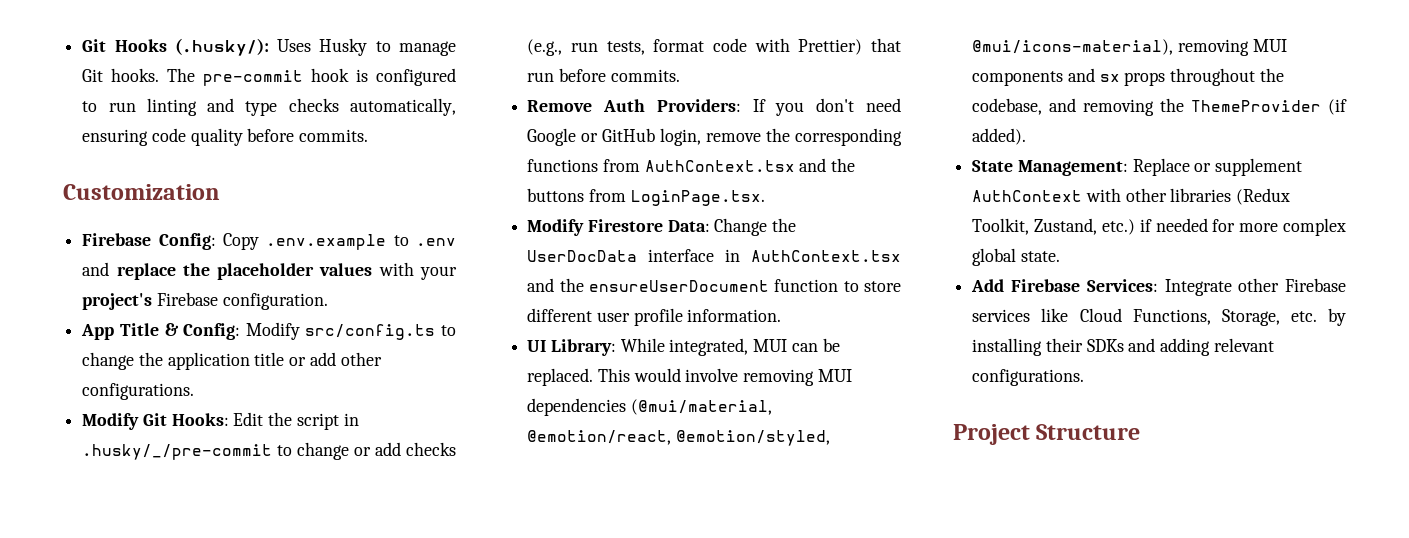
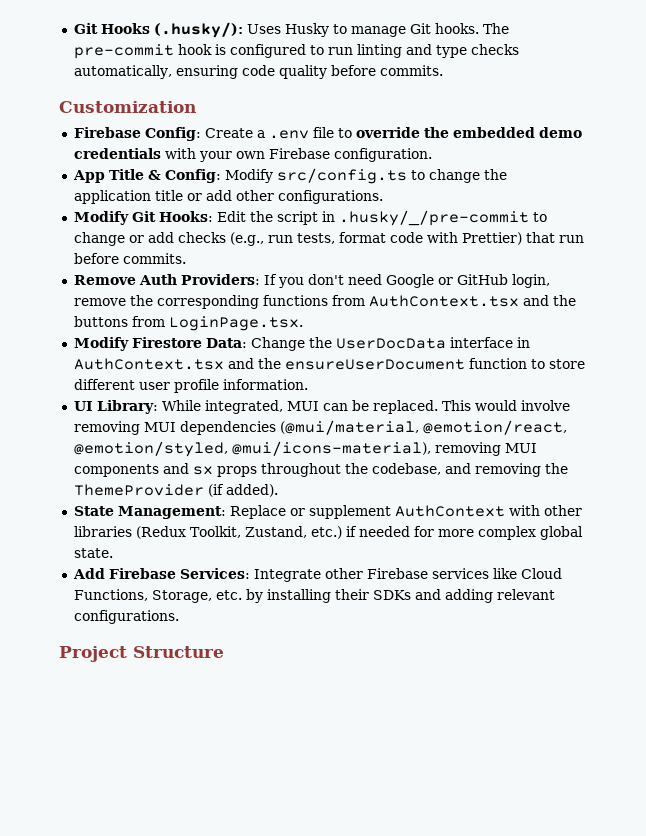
[222,233,456,250] [82,262,373,280] Copy .env.example to .env and replace the placeholder values -> [204,127,582,139] [73,148,161,159] Create a .env file to override the embedded demo credentials
[82,293,153,310] project's -> [235,151,265,159] own

